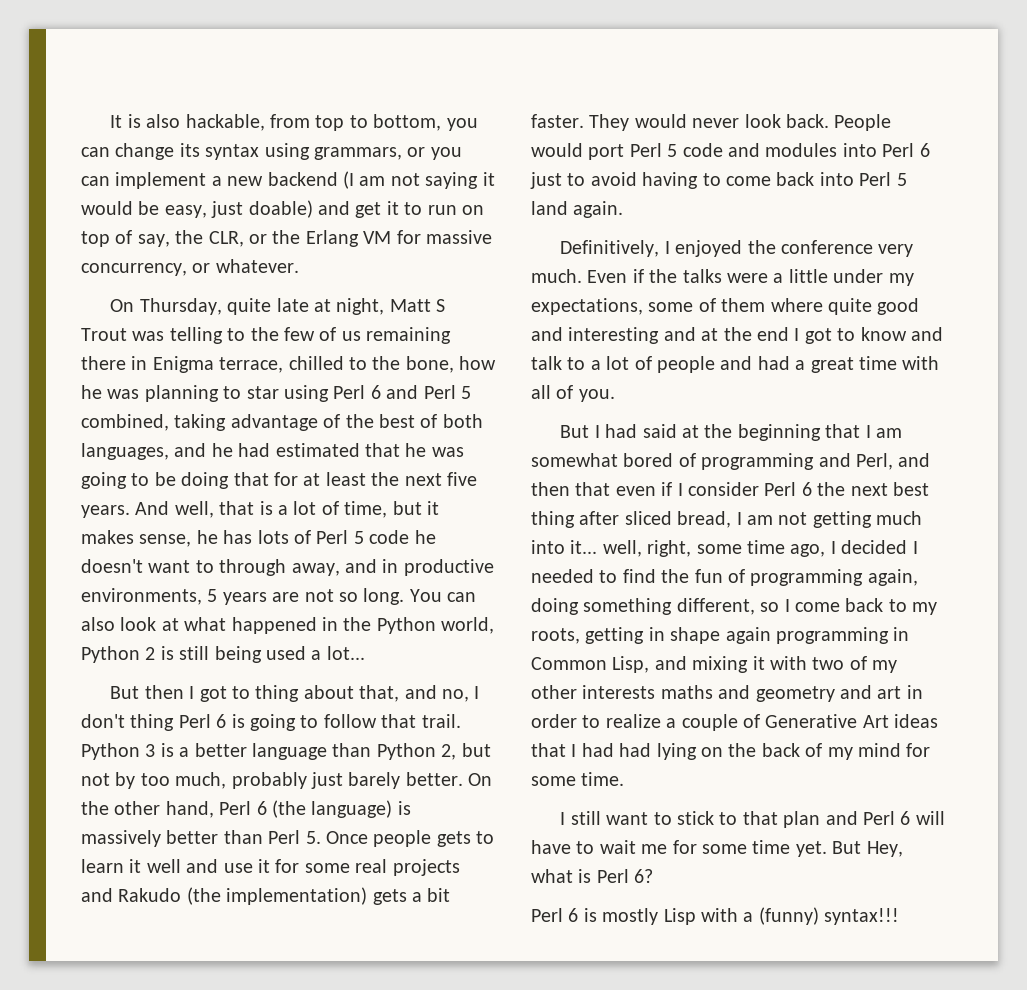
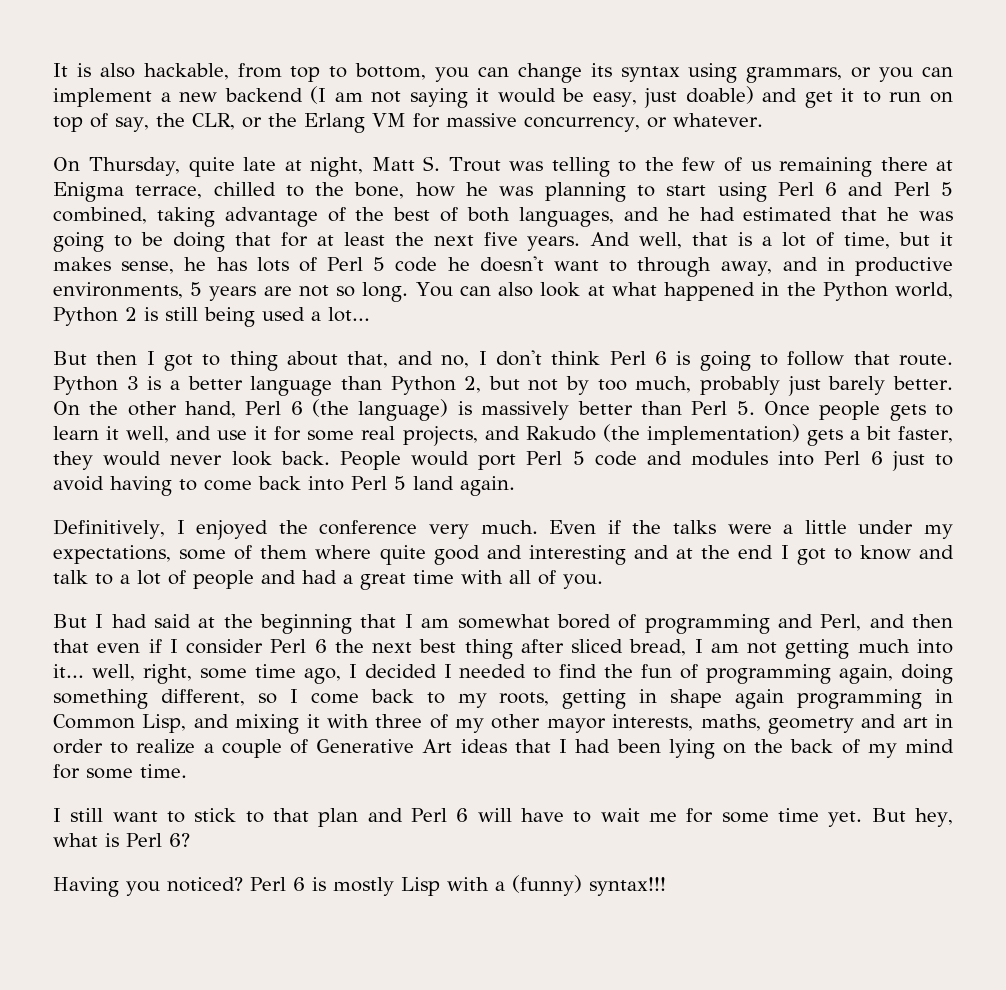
[436,299,446,312] S -> [423,156,441,171] S.
[131,356,148,370] in -> [935,160,953,171] at
[246,386,279,399] star -> [666,185,707,196] start
[130,714,175,731] thing -> [551,351,601,365] think
[421,714,461,728] trail. -> [898,354,953,366] route.
[146,859,181,873] well -> [126,426,170,443] well,
[392,859,460,876] projects -> [402,426,478,446] projects,
[531,114,630,131] faster. They -> [898,426,954,443] [53,451,93,470] faster, they
[812,657,845,670] two -> [375,714,423,728] three
[582,685,751,699] interests maths and -> [546,714,761,733] mayor interests, maths,
[619,743,652,757] had -> [616,739,661,753] been
[866,841,903,857] Hey, -> [915,808,954,827] hey,
(654, 876) none -> [53,877,243,897] Having you noticed?

